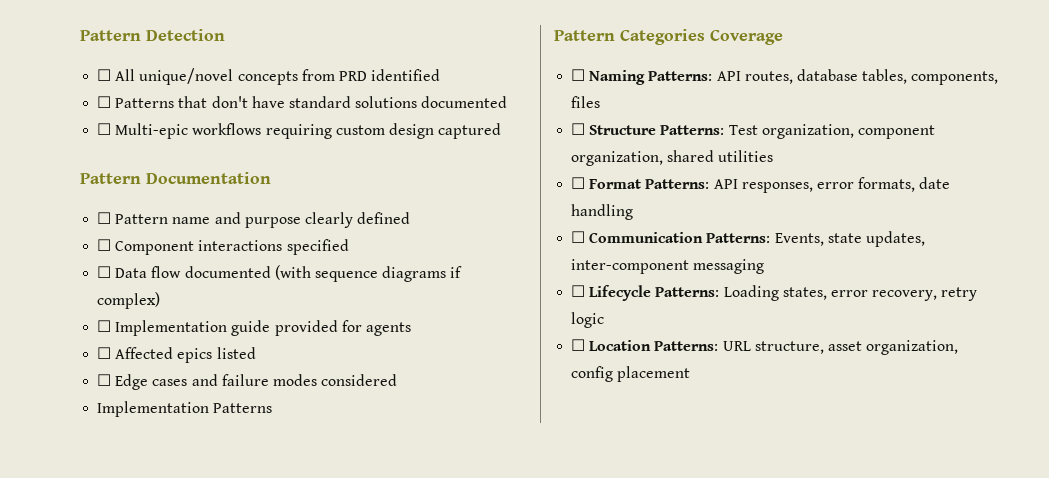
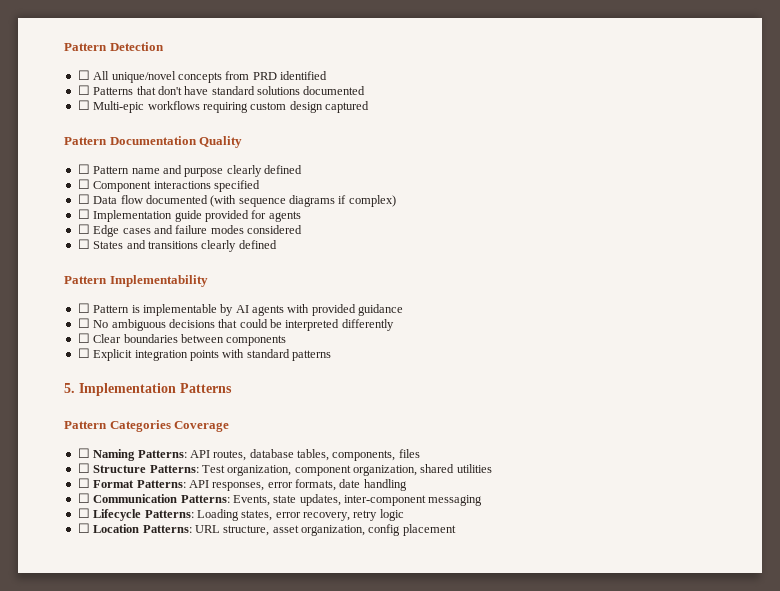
(271, 178) none -> [199,136,243,148] Quality
[97,347,256,363] // ☐ Affected epics listed -> (301, 216) none
(398, 380) none -> [77,239,277,252] [64,275,208,287] [77,303,404,316] [77,318,394,331] [77,333,287,346] [77,348,331,361] [64,383,75,393] ☐ States and transitions clearly defined // Pattern Implementability // ☐ Pattern is implementable by AI agents with provided guidance // ☐ No ambiguous decisions that could be interpreted differently // ☐ Clear boundaries between components // ☐ Explicit integration points with standard patterns // 5.

